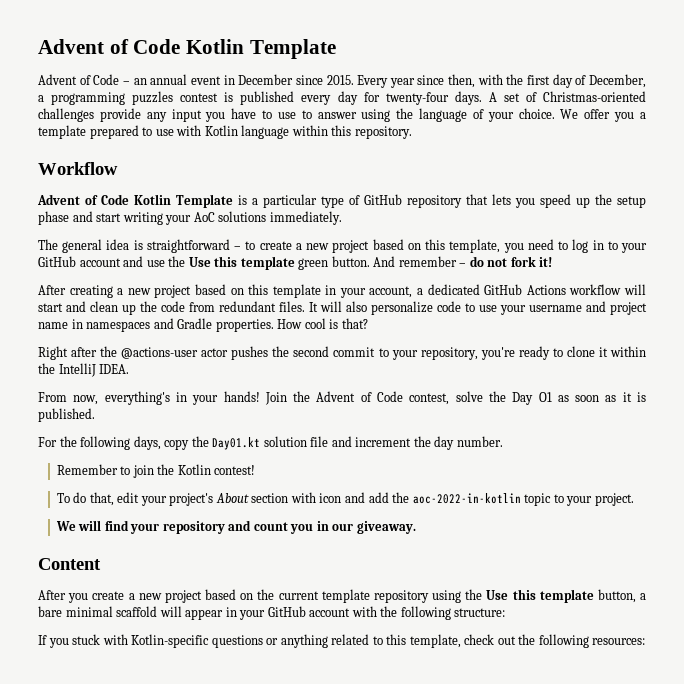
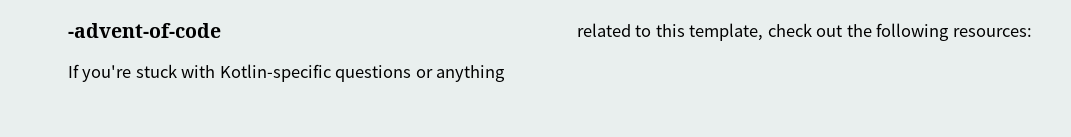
[38,39,336,59] [38,74,646,88] [38,91,646,105] [38,108,647,122] [38,125,412,139] [38,162,118,175] [37,194,646,208] [38,211,342,225] [38,239,647,253] [38,256,553,270] [38,284,646,298] [38,301,647,315] [38,318,368,332] [38,346,646,360] [38,363,130,377] [38,391,646,405] [38,408,95,422] [38,436,503,450] [56,464,256,478] [56,492,634,506] [55,520,417,534] [38,558,101,570] [38,589,646,603] [38,606,506,620] Advent of Code Kotlin Template // Advent of Code – an annual event in December since 2015. Every year since then, with the first day of December, a programming puzzles contest is published every day for twenty-four days. A set of Christmas-oriented challenges provide any input you have to use to answer using the language of your choice. We offer you a template prepared to use with Kotlin language within this repository. // Workflow // Advent of Code Kotlin Template is a particular type of GitHub repository that lets you speed up the setup phase and start writing your AoC solutions immediately. // The general idea is straightforward – to create a new project based on this template, you need to log in to your GitHub account and use the Use this template green button. And remember – do not fork it! // After creating a new project based on this template in your account, a dedicated GitHub Actions workflow will start and clean up the code from redundant files. It will also personalize code to use your username and project name in namespaces and Gradle properties. How cool is that? // Right after the @actions-user actor pushes the second commit to your repository, you're ready to clone it within the IntelliJ IDEA. // From now, everything's in your hands! Join the Advent of Code contest, solve the Day O1 as soon as it is published. // For the following days, copy the Day01.kt solution file and increment the day number. // Remember to join the Kotlin contest! // To do that, edit your project's About section with icon and add the aoc-2022-in-kotlin topic to your project. // We will find your repository and count you in our giveaway. // Content // After you create a new project based on the current template repository using the Use this template button, a bare minimal scaffold will appear in your GitHub account with the following structure: -> [68,23,221,38] -advent-of-code
[48,638,69,648] you -> [82,65,132,82] you're

